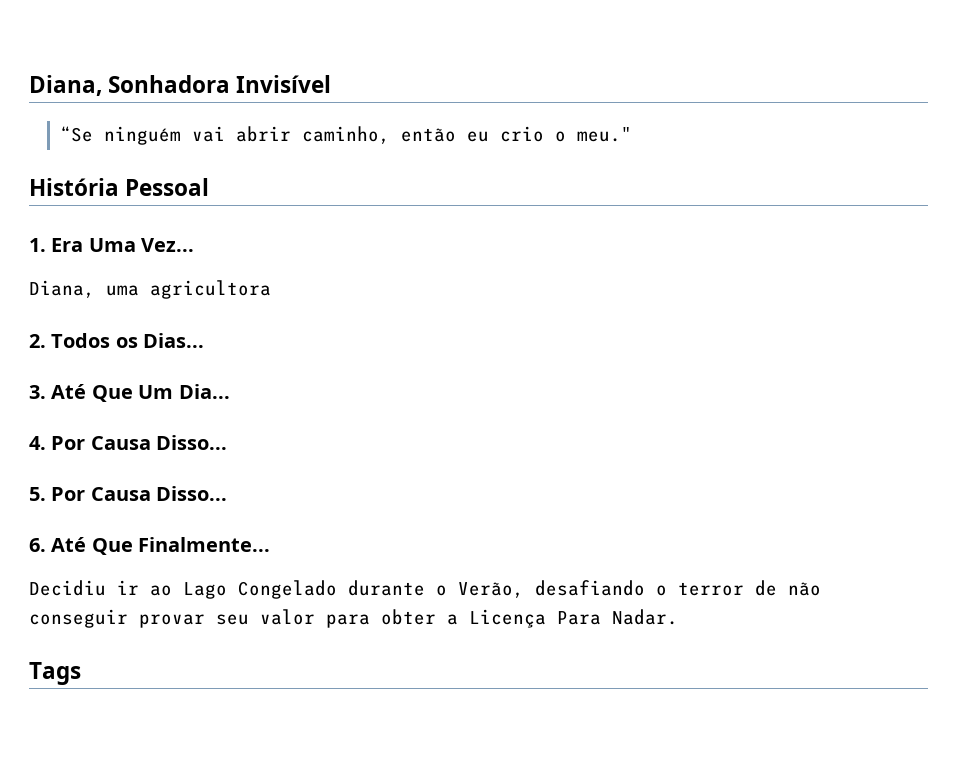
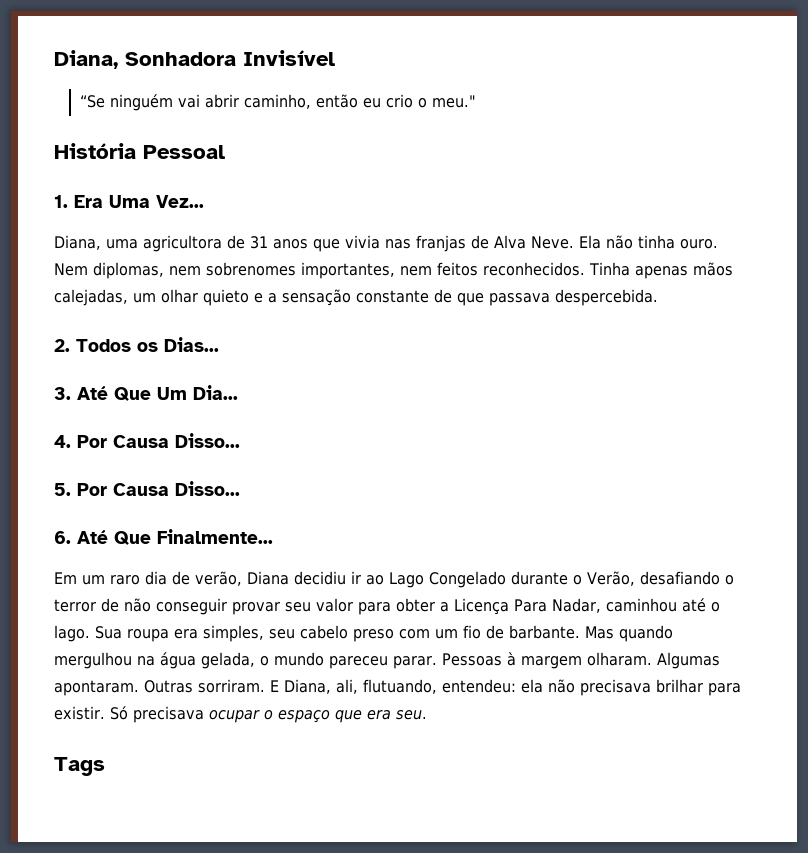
(271, 289) none -> [227,235,718,252] [54,262,733,279] [54,289,658,306] de 31 anos que vivia nas franjas de Alva Neve. Ela não tinha ouro. Nem diplomas, nem sobrenomes importantes, nem feitos reconhecidos. Tinha apenas mãos calejadas, um olhar quieto e a sensação constante de que passava despercebida.
[29,580,106,596] Decidiu -> [54,571,346,586] Em um raro dia de verão, Diana decidiu
[612,609,678,625] Nadar. -> [552,598,720,613] [54,625,673,642] [54,652,720,669] [54,679,741,696] [54,706,427,723] Nadar, caminhou até o lago. Sua roupa era simples, seu cabelo preso com um fio de barbante. Mas quando mergulhou na água gelada, o mundo pareceu parar. Pessoas à margem olharam. Algumas apontaram. Outras sorriram. E Diana, ali, flutuando, entendeu: ela não precisava brilhar para existir. Só precisava ocupar o espaço que era seu.

